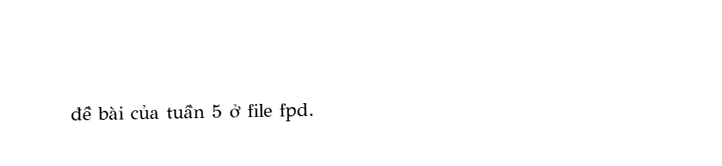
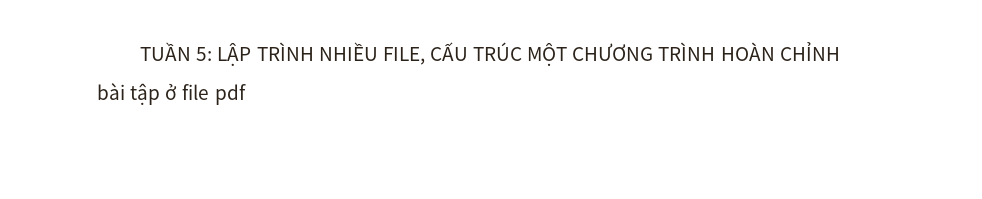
[70,103,223,121] đề bài của tuần 5 -> [140,42,840,66] [97,83,161,105] TUẦN 5: LẬP TRÌNH NHIỀU FILE, CẤU TRÚC MỘT CHƯƠNG TRÌNH HOÀN CHỈNH // bài tập
[279,102,314,122] fpd. -> [214,84,246,105] pdf

